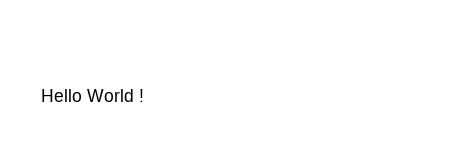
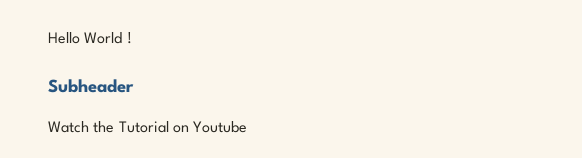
(144, 95) none -> [48,79,134,93] [48,121,248,133] // Subheader // Watch the Tutorial on Youtube

